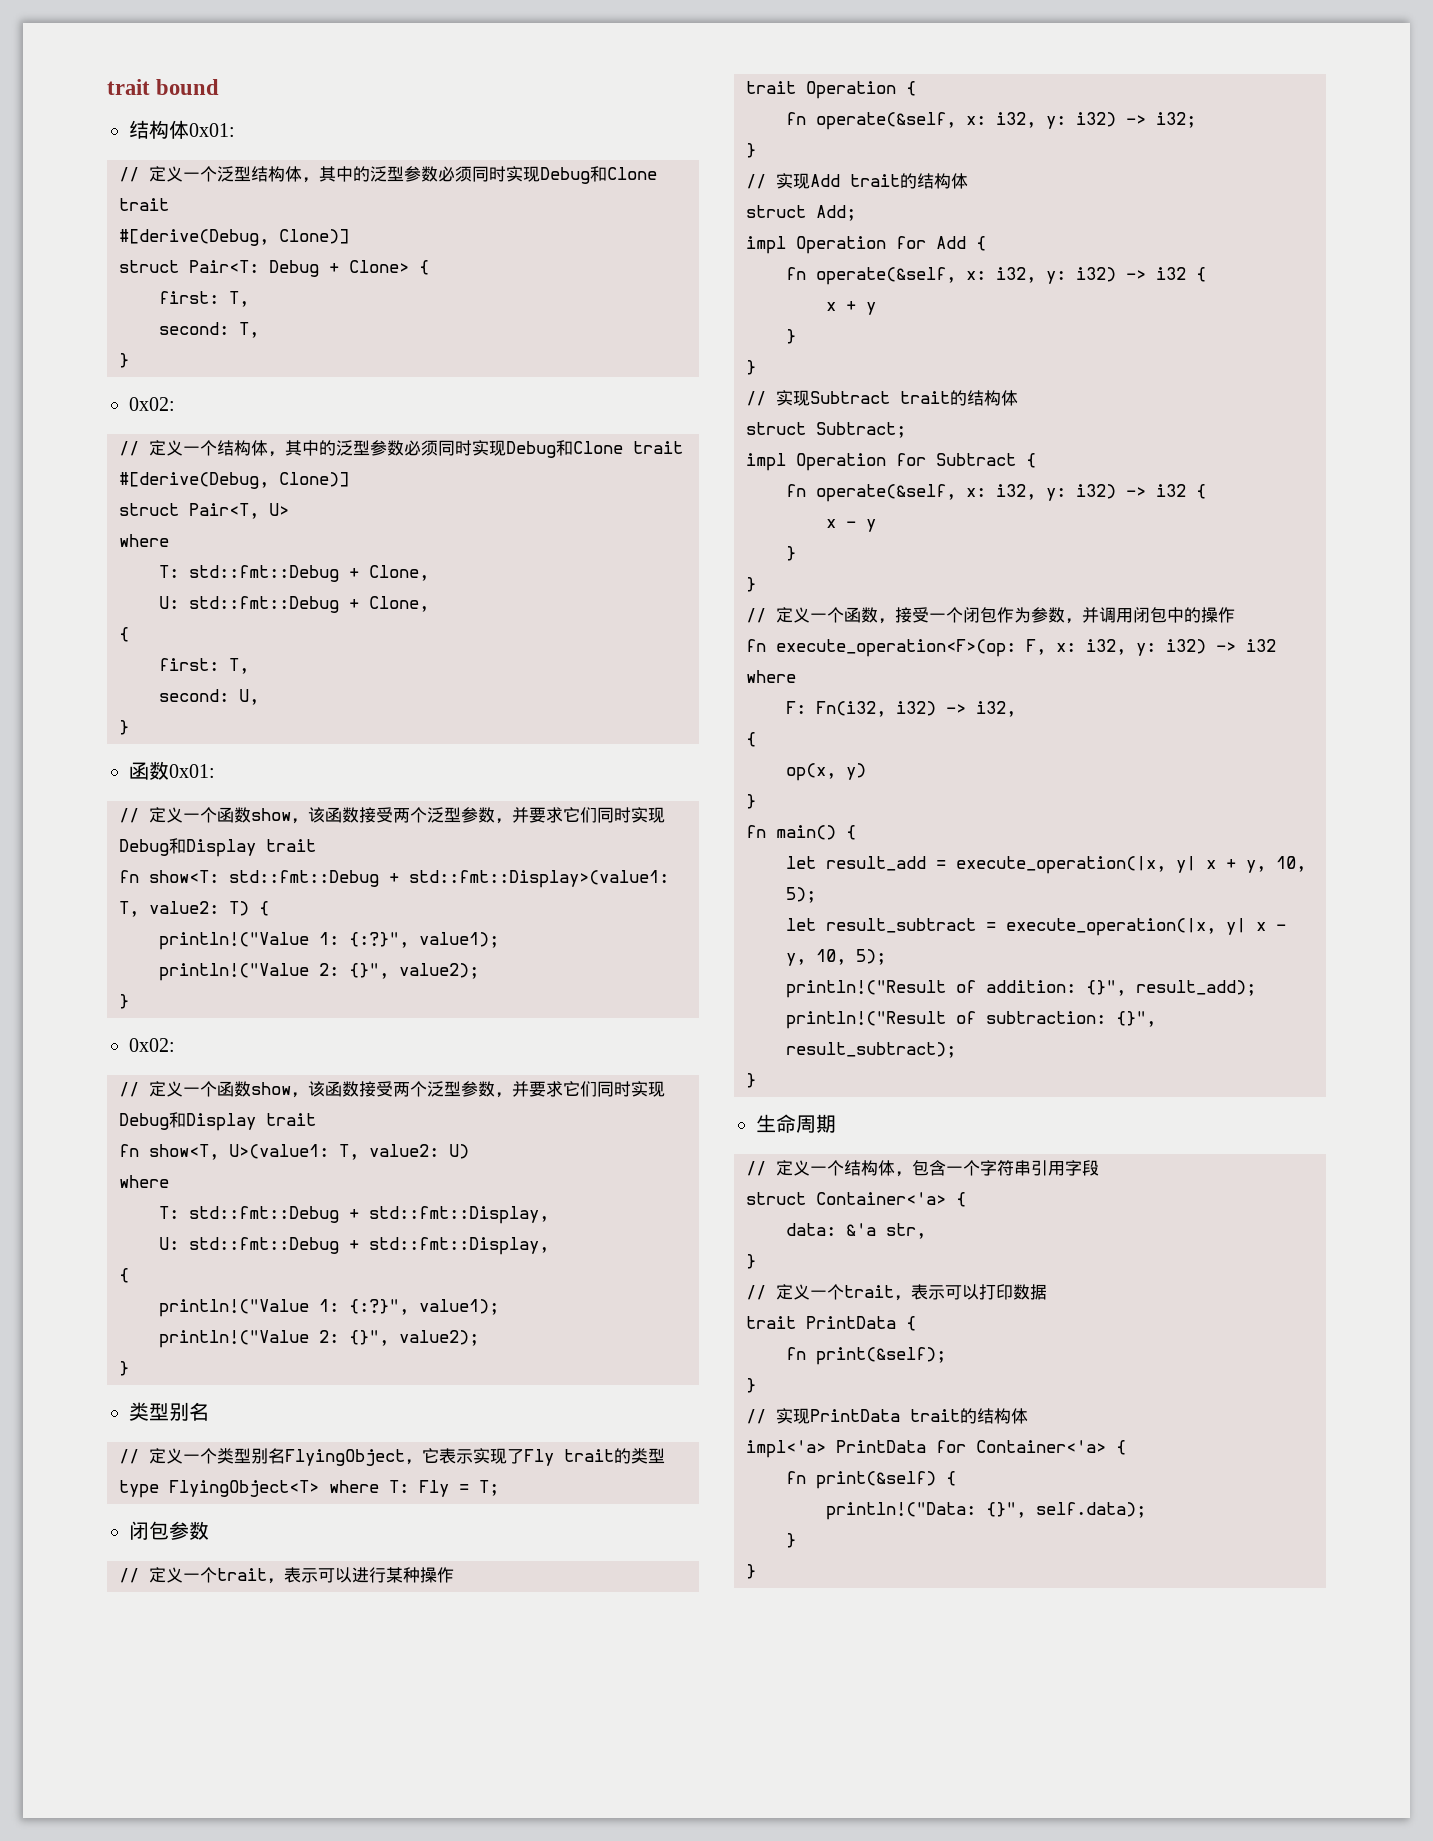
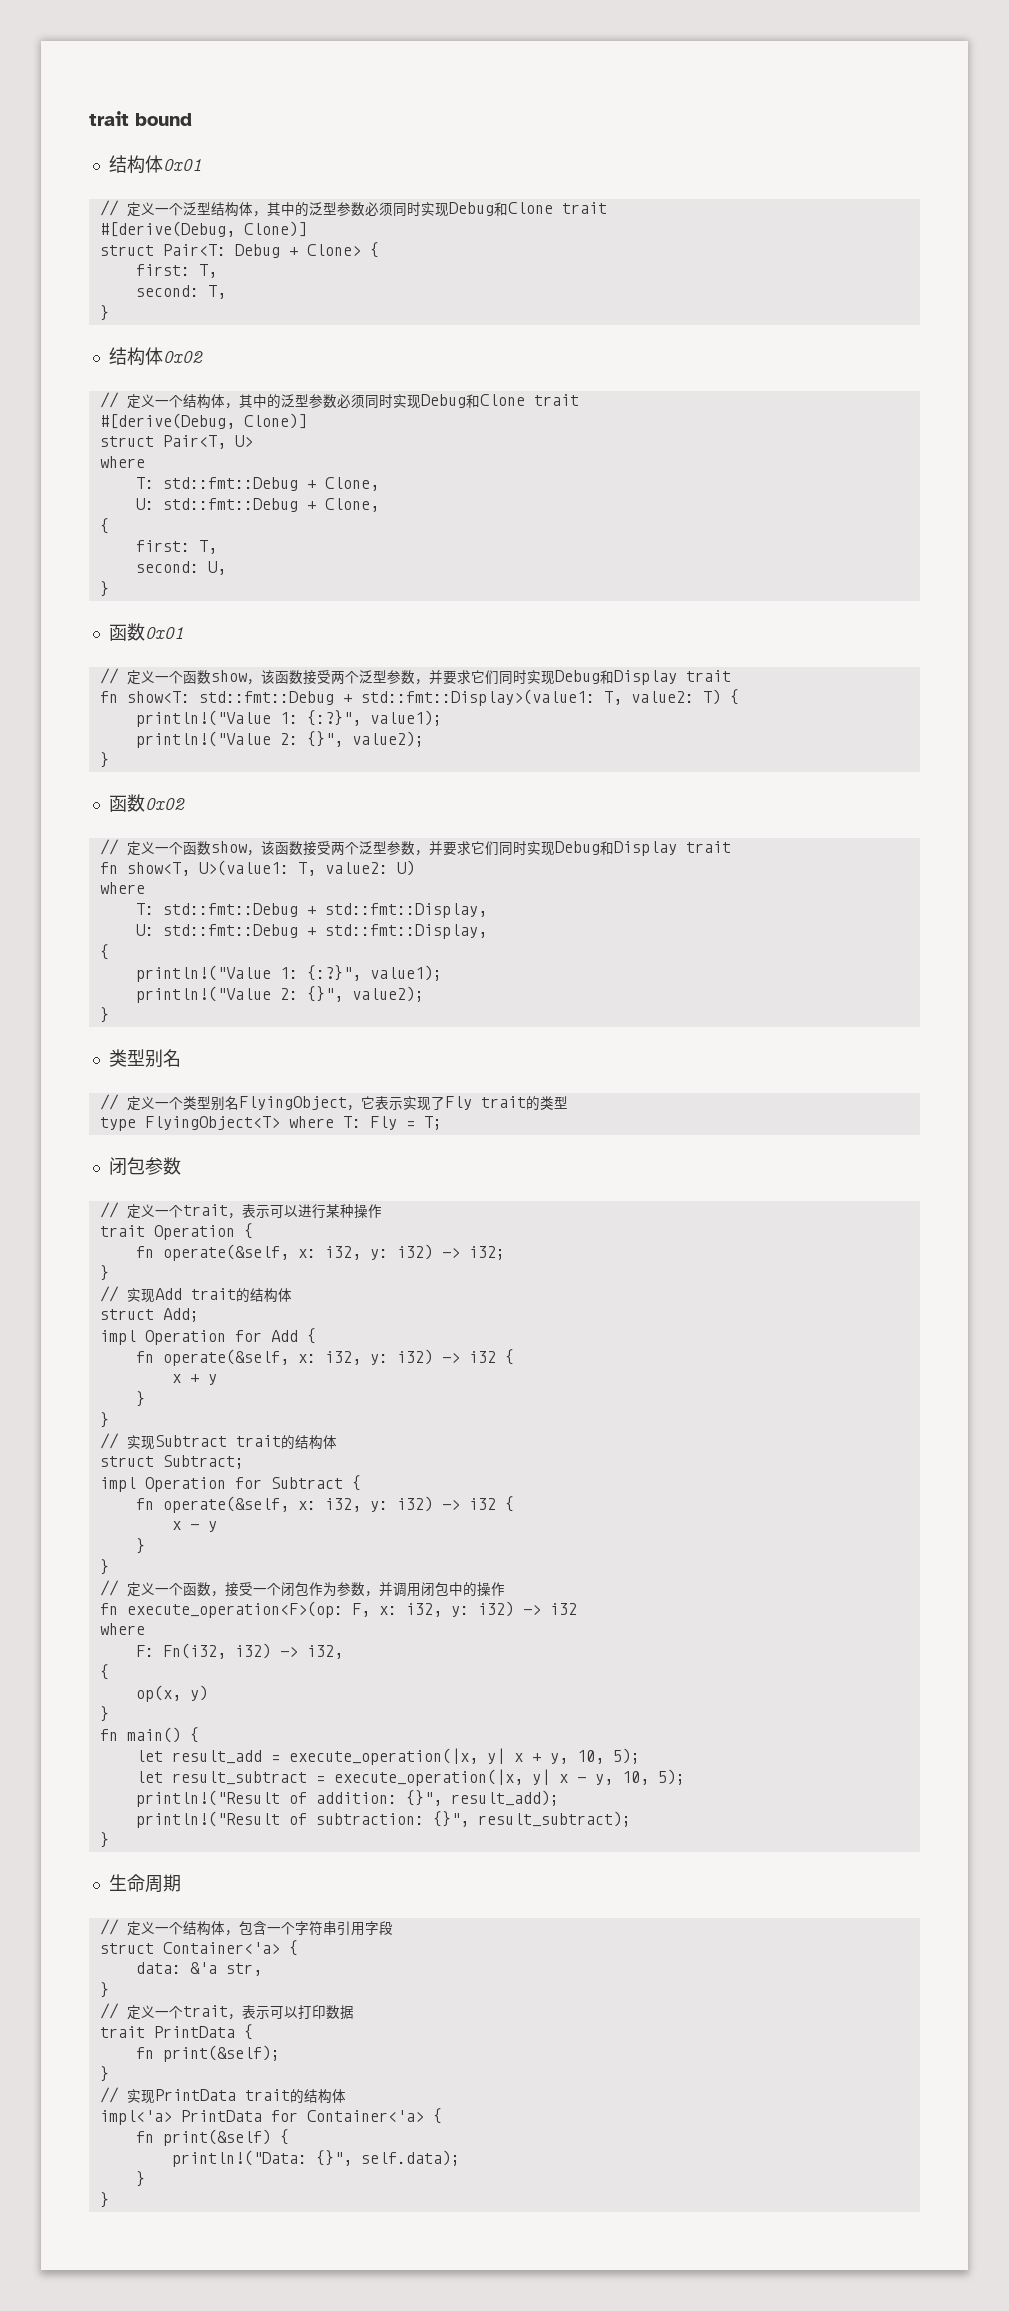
[189,123,235,137] 0x01: -> [162,159,202,172] 0x01
[129,397,175,411] 0x02: -> [108,347,203,366] 结构体0x02
[169,764,215,778] 0x01: -> [144,627,184,640] 0x01
[129,1038,175,1052] 0x02: -> [108,794,185,812] 函数0x02

